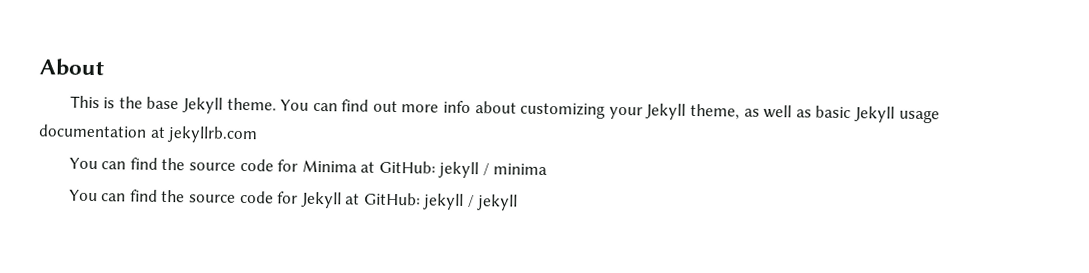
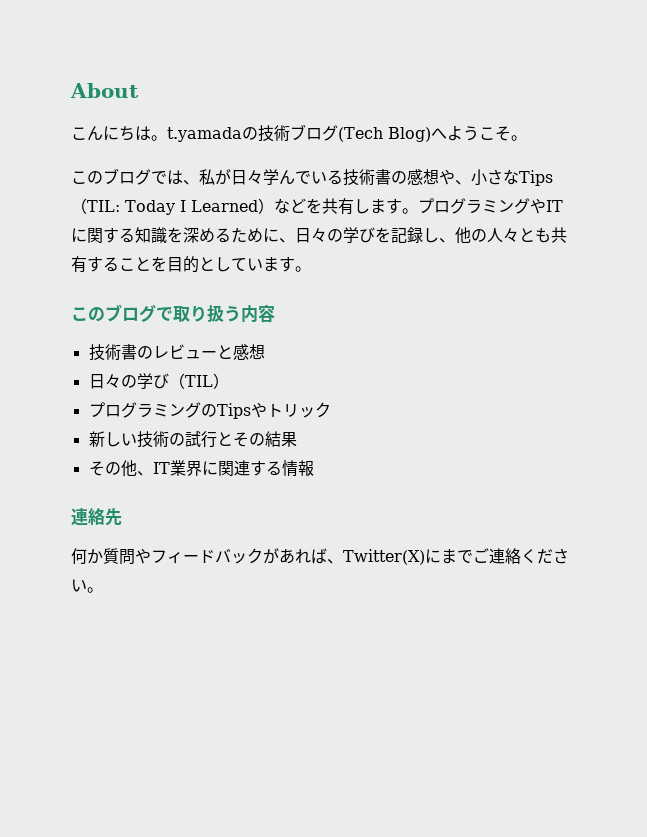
[69,95,940,124] [38,124,259,144] [68,157,547,179] [68,189,518,211] This is the base Jekyll theme. You can find out more info about customizing your Jekyll theme, as well as basic Jekyll usage documentation at jekyllrb.com // You can find the source code for Minima at GitHub: jekyll / minima // You can find the source code for Jekyll at GitHub: jekyll / jekyll -> [71,124,527,142] [71,168,553,186] [71,198,563,215] [71,227,567,244] [71,256,311,273] [71,304,275,323] [88,344,265,361] [88,373,229,389] [88,402,331,419] [88,431,297,448] [88,460,314,477] [71,508,122,526] [71,548,569,565] [71,579,103,593] こんにちは。t.yamadaの技術ブログ(Tech Blog)へようこそ。 // このブログでは、私が日々学んでいる技術書の感想や、小さなTips（TIL: Today I Learned）などを共有します。プログラミングやITに関する知識を深めるために、日々の学びを記録し、他の人々とも共有することを目的としています。 // このブログで取り扱う内容 // 技術書のレビューと感想 // 日々の学び（TIL） // プログラミングのTipsやトリック // 新しい技術の試行とその結果 // その他、IT業界に関連する情報 // 連絡先 // 何か質問やフィードバックがあれば、Twitter(X)にまでご連絡ください。

